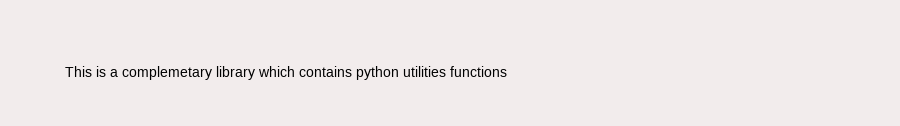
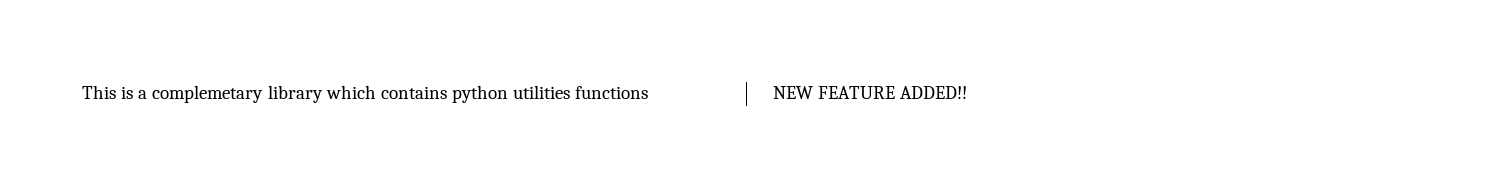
(507, 71) none -> [773,86,968,99] // NEW FEATURE ADDED!!

